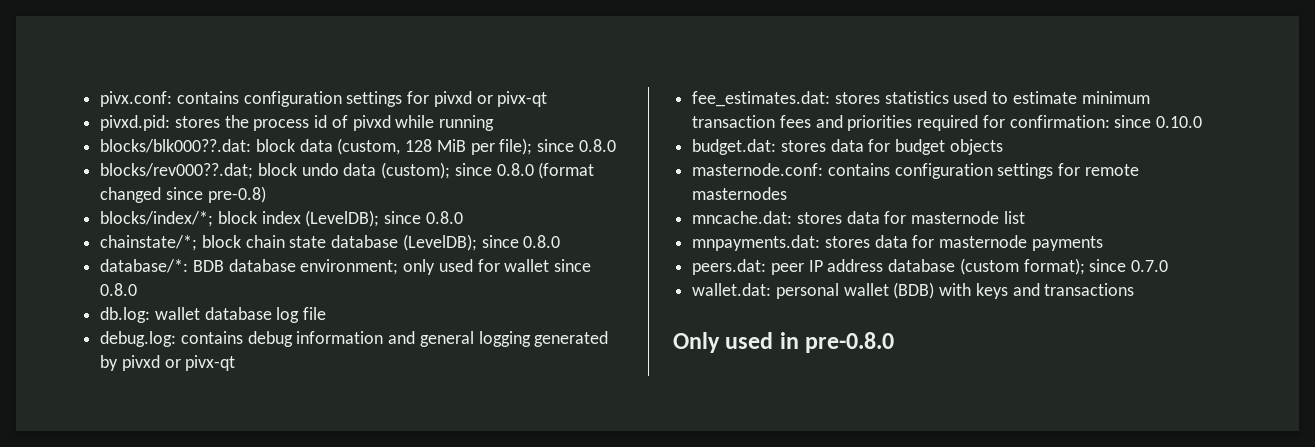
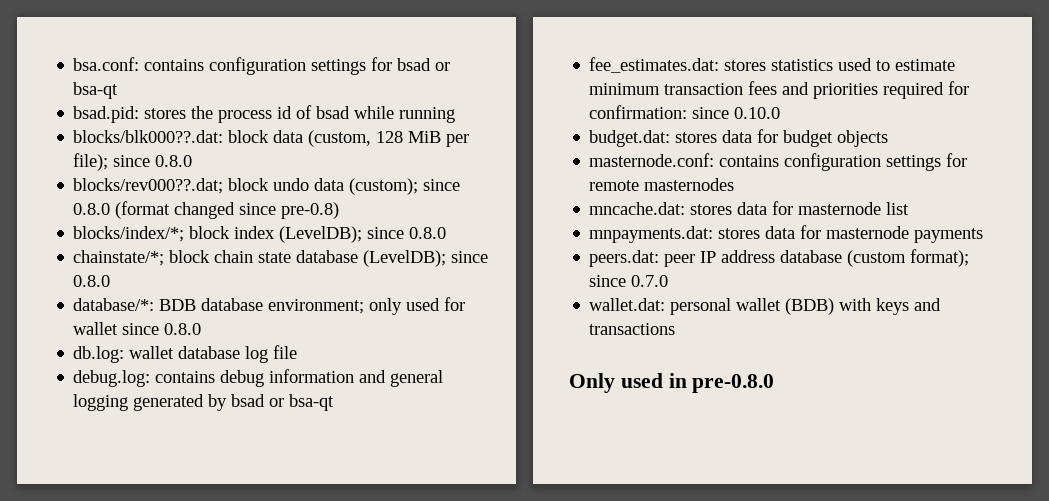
[100,91,548,107] [100,115,171,131] pivx.conf: contains configuration settings for pivxd or pivx-qt // pivxd.pid: -> [73,57,451,75] [73,82,119,99] [73,106,140,123] bsa.conf: contains configuration settings for bsad or bsa-qt // bsad.pid:
[352,115,391,131] pivxd -> [316,106,351,119] bsad
[121,355,236,371] pivxd or pivx-qt -> [231,394,335,411] bsad or bsa-qt

